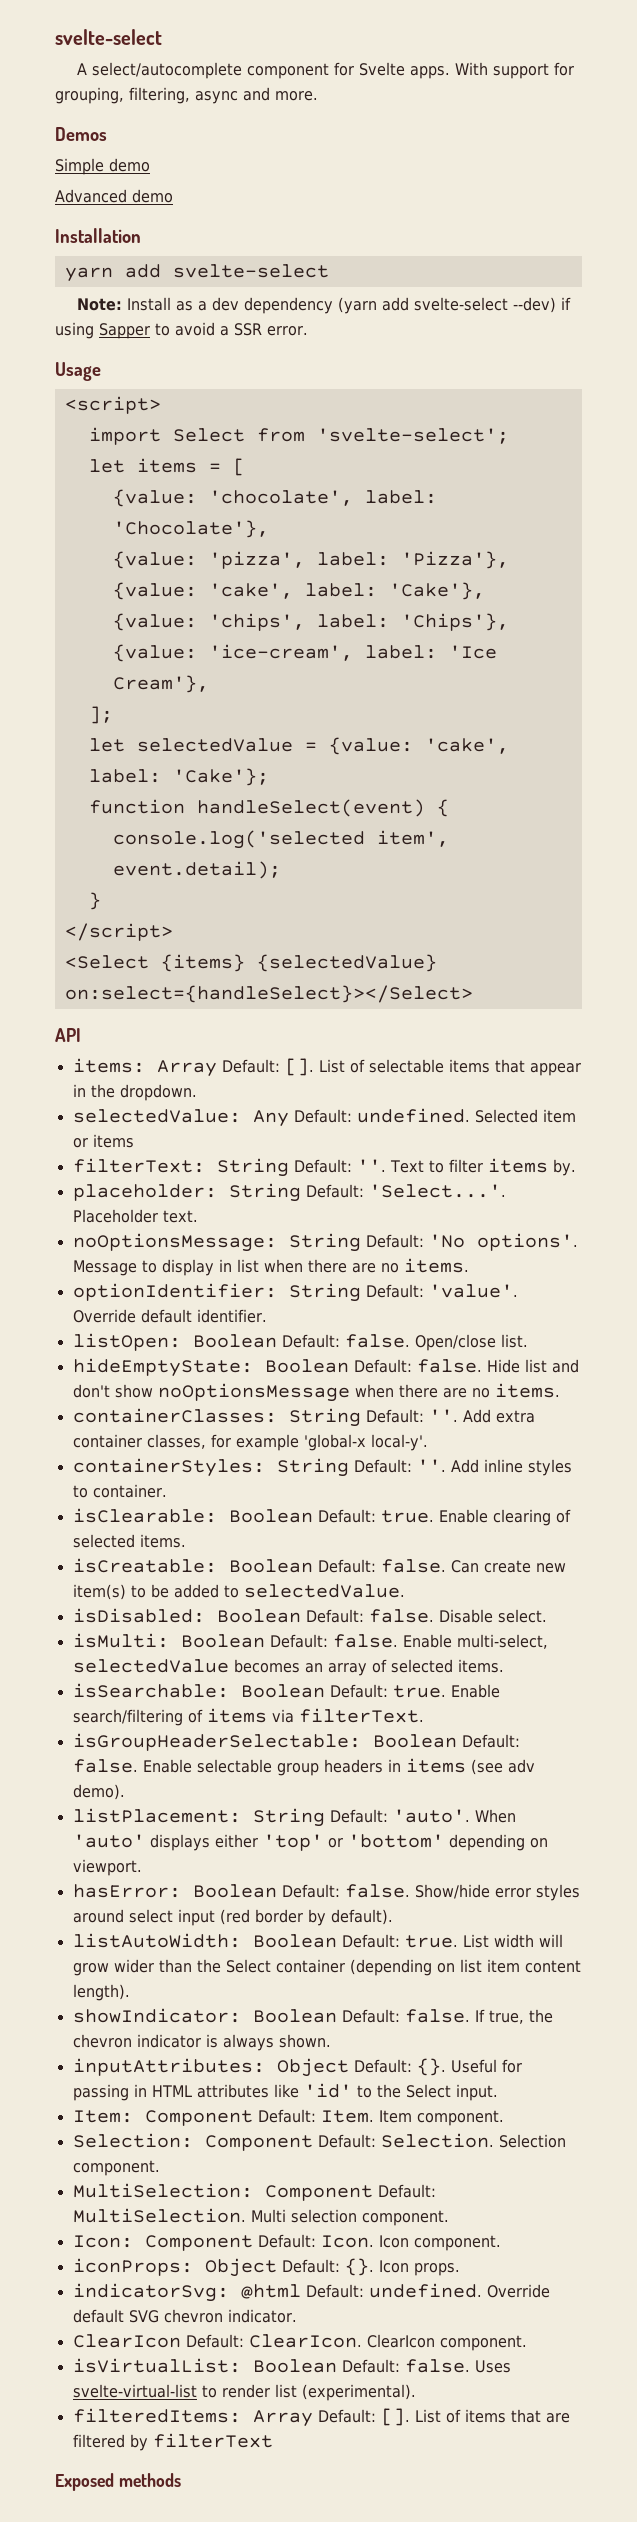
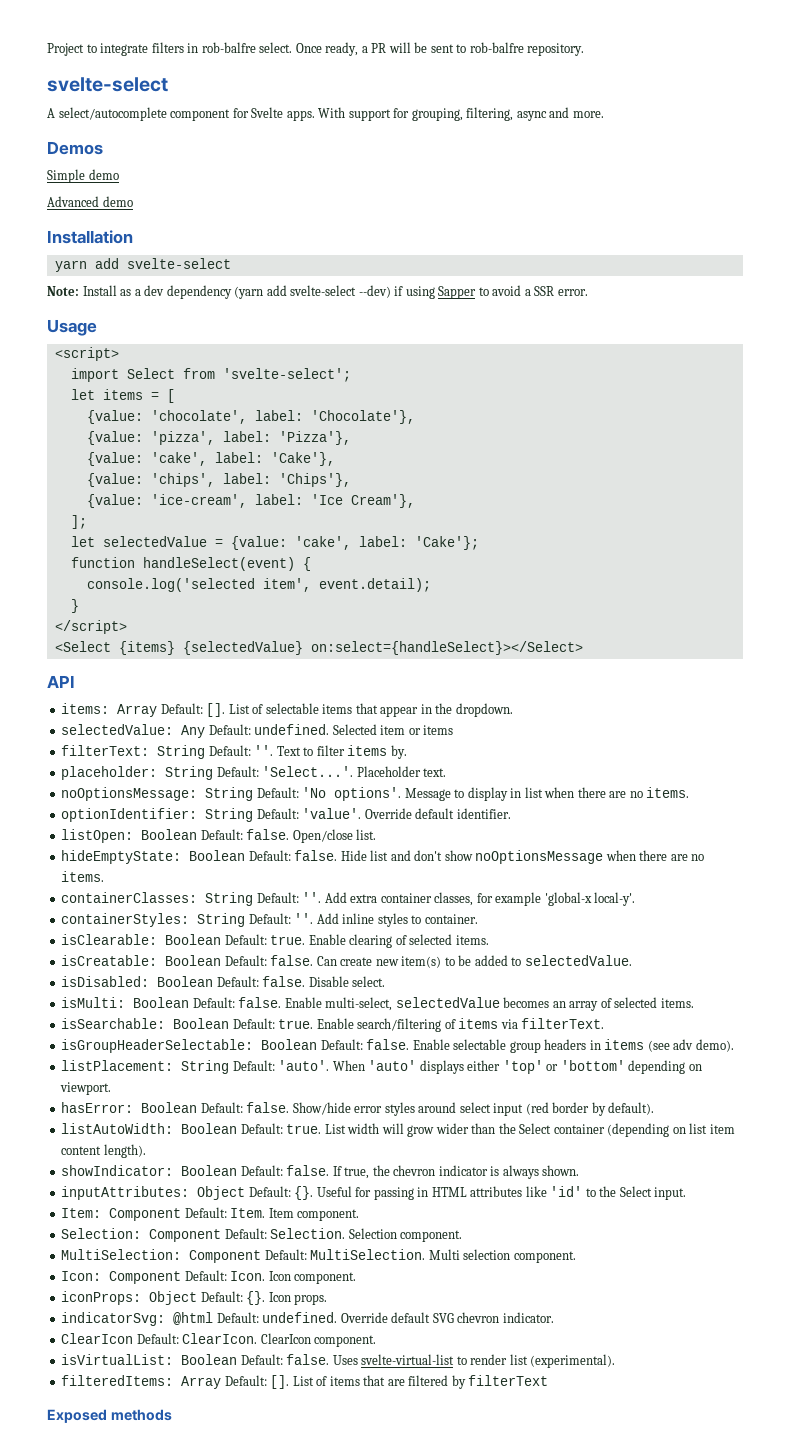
(55, 37) none -> [47,42,585,56] Project to integrate filters in rob-balfre select. Once ready, a PR will be sent to rob-balfre repository. //

